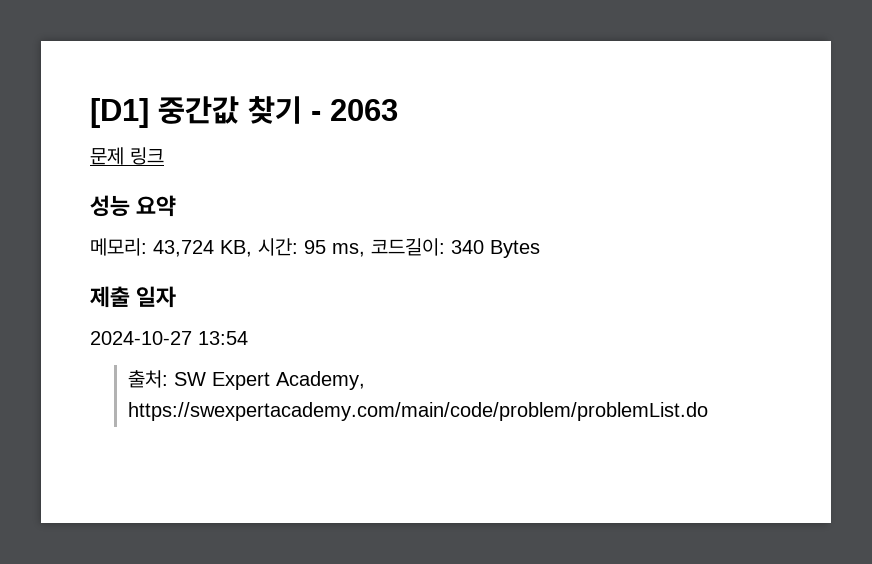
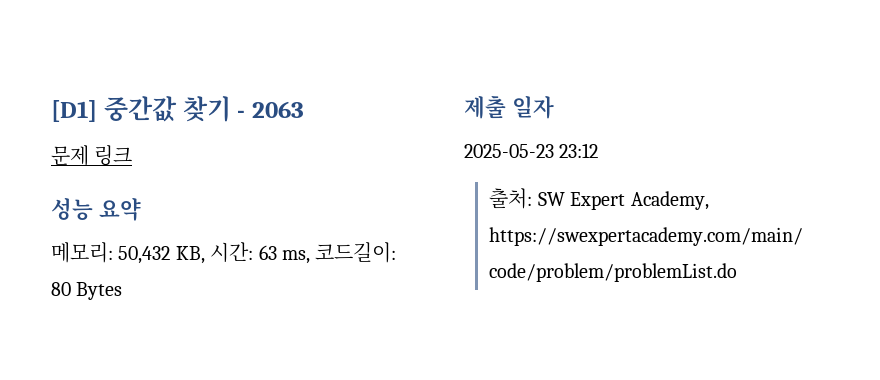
[153,240,214,257] 43,724 -> [118,246,171,264] 50,432
[304,240,326,254] 95 -> [258,245,277,260] 63
[451,240,484,254] 340 -> [51,282,71,296] 80
[90,331,248,345] 2024-10-27 13:54 -> [464,143,599,158] 2025-05-23 23:12

